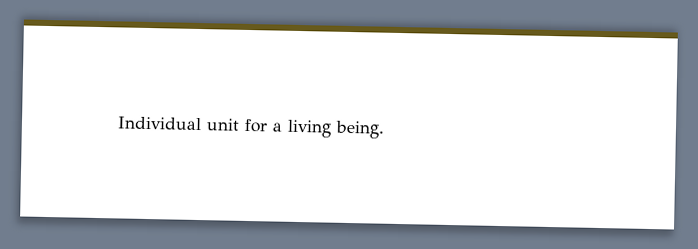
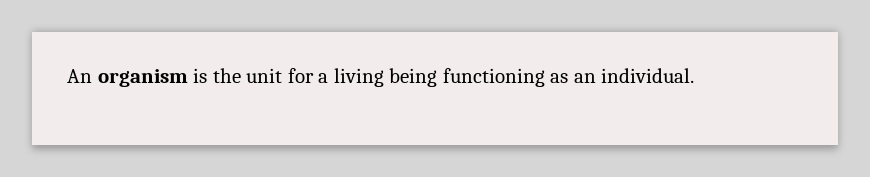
[117,116,385,139] Individual unit for a living being. -> [67,68,695,87] An organism is the unit for a living being functioning as an individual.

